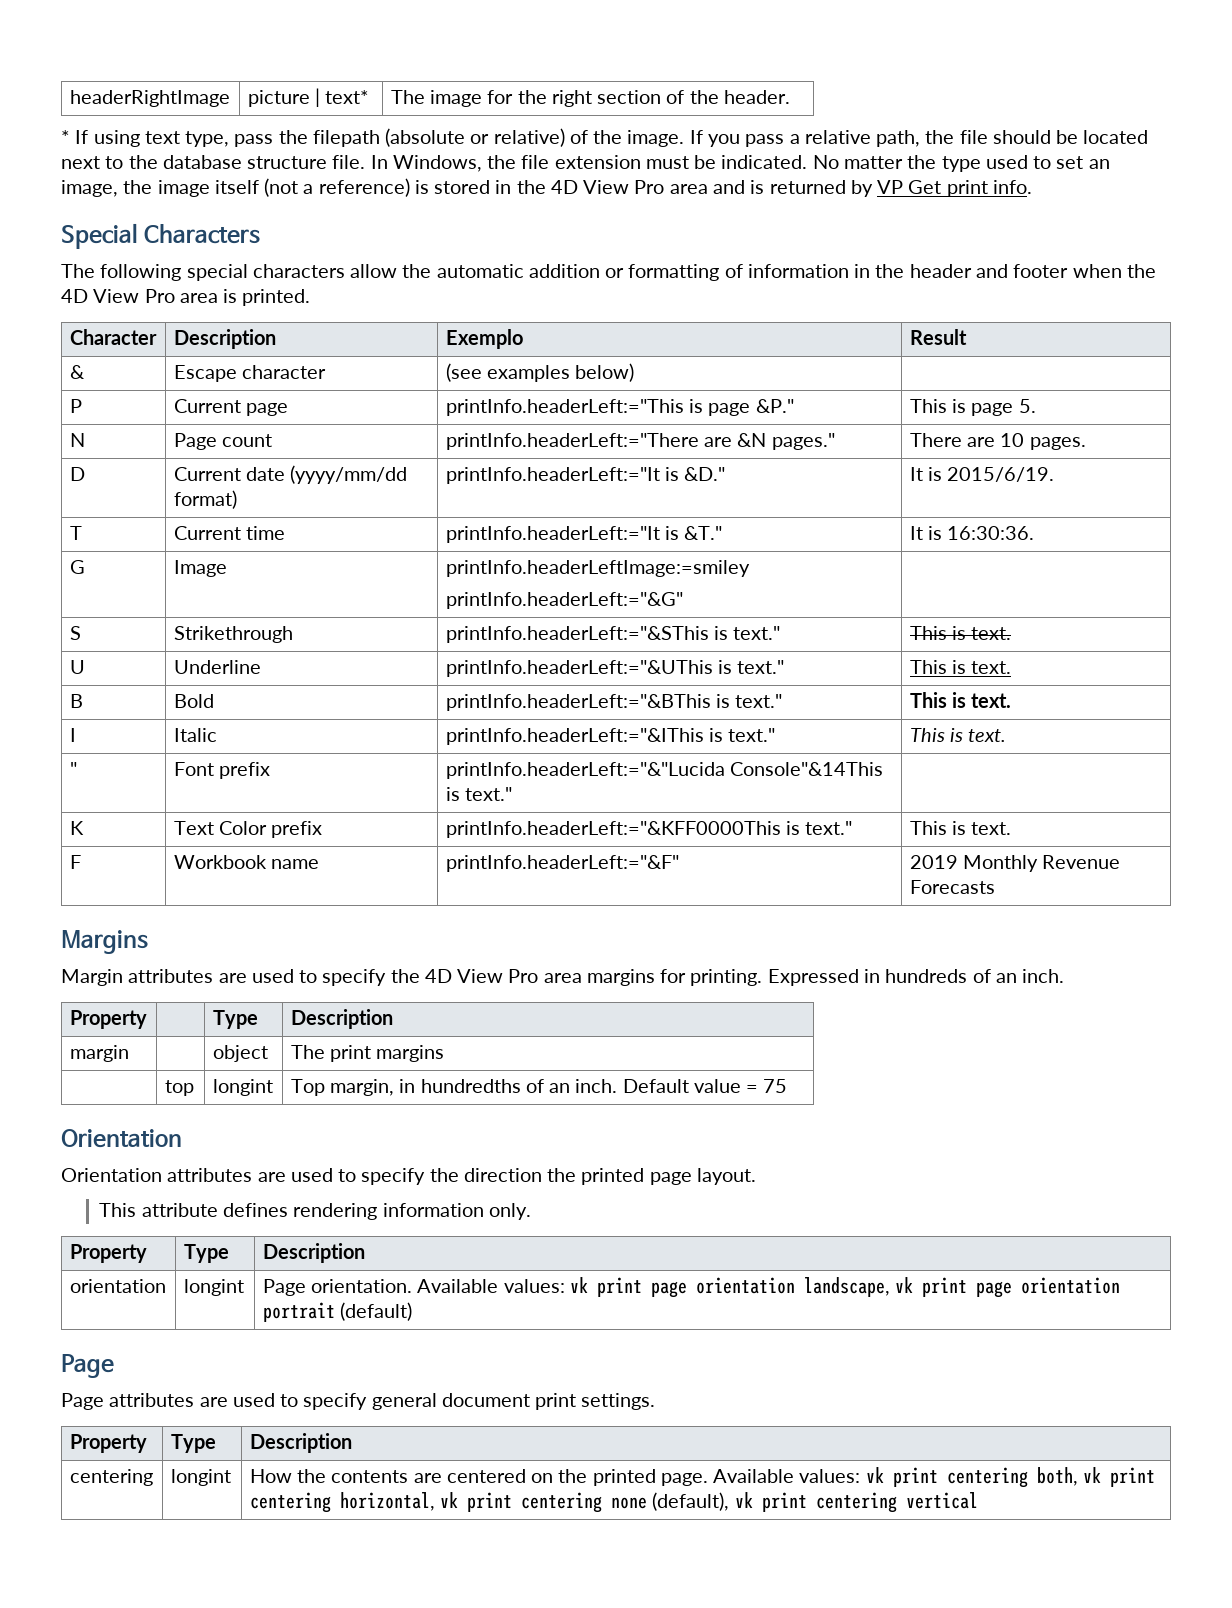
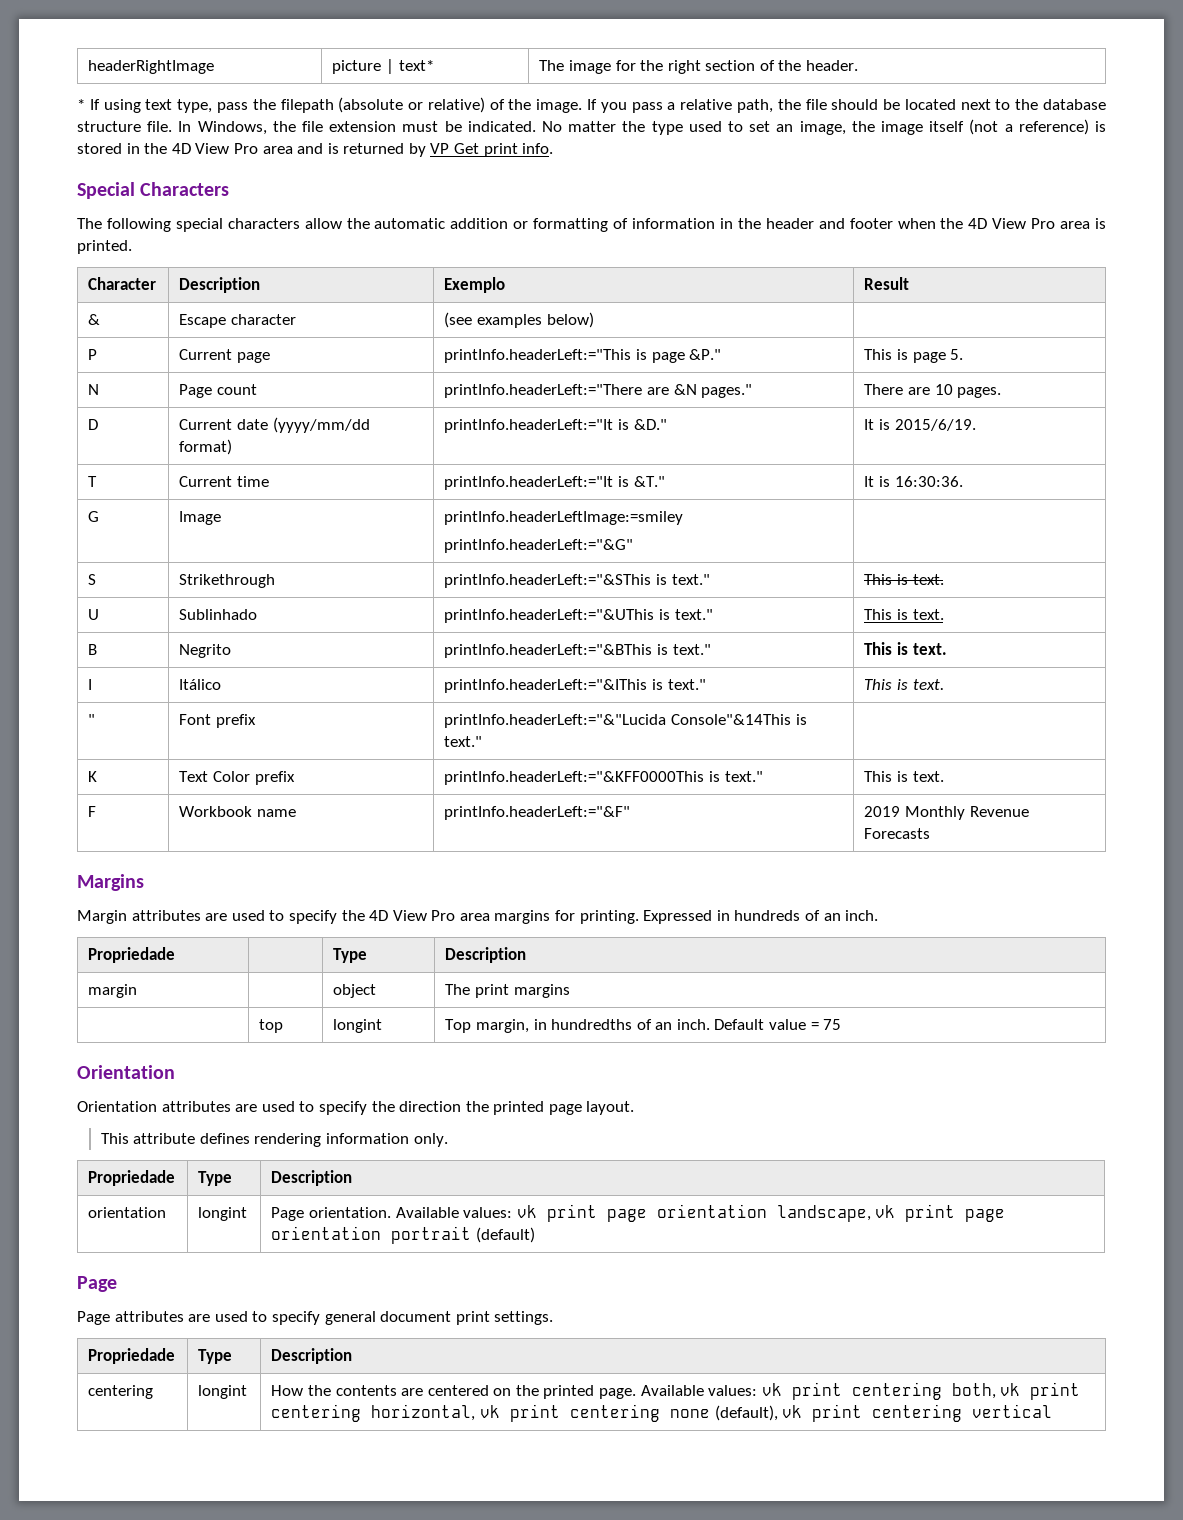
[173,660,261,674] Underline -> [179,609,258,620] Sublinhado
[173,694,214,708] Bold -> [179,644,232,658] Negrito
[173,728,217,742] Italic -> [179,679,222,690] Itálico
[69,1010,147,1029] Property -> [88,947,176,963] Propriedade
[69,1244,147,1263] Property -> [88,1170,176,1186] Propriedade
[69,1434,147,1453] Property -> [88,1348,176,1364] Propriedade

